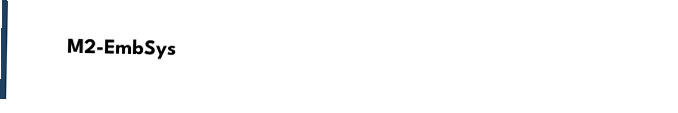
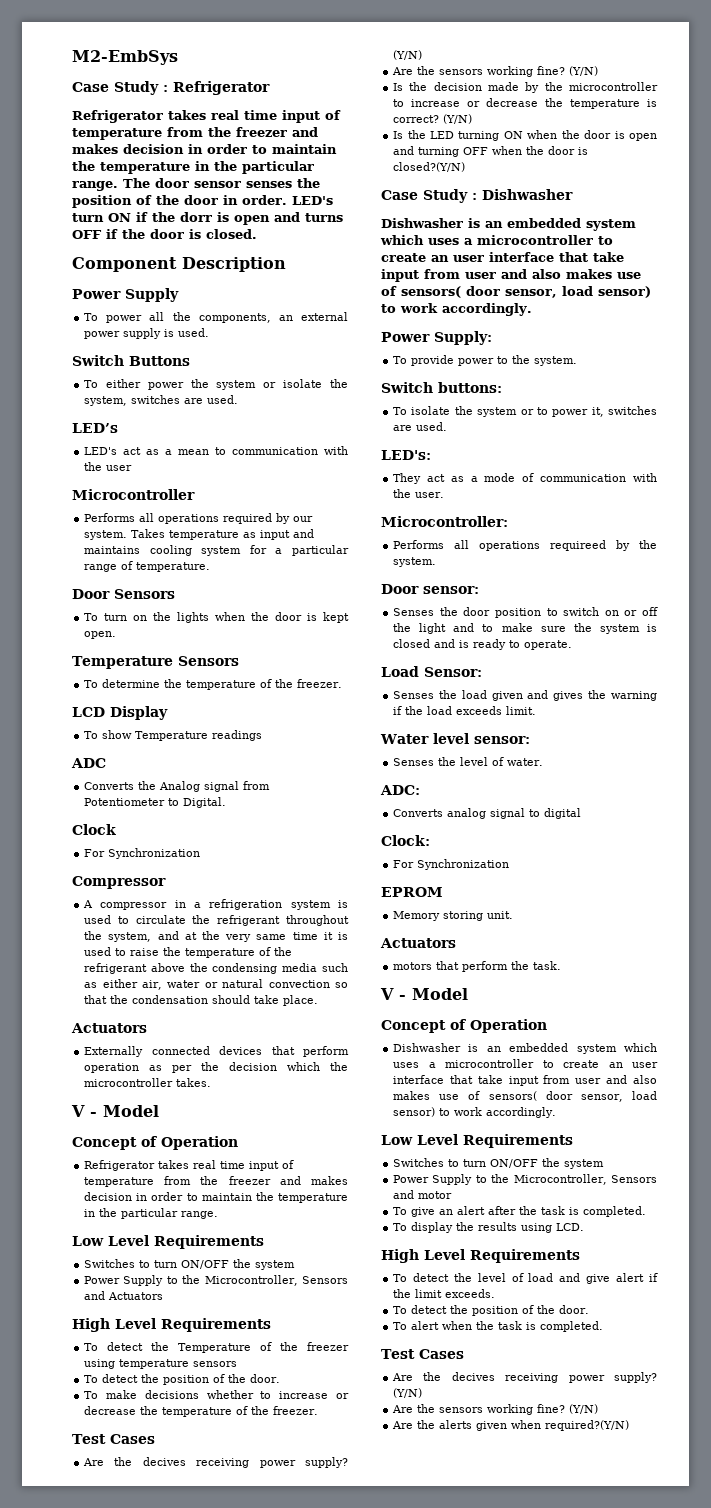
(177, 48) none -> [72,81,270,95] [72,110,341,123] [72,127,318,140] [72,144,337,154] [72,161,314,174] [72,178,320,191] [72,195,333,208] [72,212,343,225] [72,229,257,239] [72,257,286,272] [72,288,179,302] [84,312,348,323] [84,328,210,339] [72,355,190,366] [84,379,348,390] [84,395,239,406] [72,423,118,433] [84,446,348,455] [84,462,133,471] [72,489,195,500] [84,513,314,524] [84,529,315,540] [84,545,349,556] [84,561,211,572] [72,589,175,599] [84,612,349,623] [84,631,117,639] [72,656,239,669] [84,679,343,690] [72,706,168,720] [84,730,263,741] [71,758,106,768] [84,781,271,792] [84,797,227,808] [72,824,116,835] [84,848,201,859] [72,876,166,889] [83,899,348,910] [84,915,349,926] [84,931,348,942] [84,947,293,958] [84,963,348,974] [84,979,348,990] [84,995,319,1006] [71,1023,147,1033] [84,1046,349,1057] [84,1062,348,1073] [84,1078,212,1087] [71,1105,159,1117] [72,1136,238,1150] [84,1160,295,1171] [84,1176,348,1187] [84,1192,348,1203] [84,1208,219,1219] [72,1235,264,1249] [84,1259,296,1270] [84,1275,348,1286] [84,1291,164,1300] [72,1318,271,1332] [84,1342,349,1353] [84,1359,238,1369] [84,1374,281,1385] [84,1390,349,1399] [84,1406,319,1417] [72,1434,155,1444] [83,1457,348,1468] [393,50,423,60] [392,66,599,77] [393,82,658,93] [393,98,657,109] [393,114,473,124] [393,130,657,141] [393,146,589,157] [393,162,466,172] [381,189,573,203] [381,218,636,231] [380,235,613,245] [381,252,624,262] [381,269,641,282] [381,286,651,298] [381,303,532,316] [381,331,492,345] [393,355,578,366] [381,382,502,393] [393,406,657,417] [393,422,448,431] [381,450,431,460] [393,473,657,484] [393,489,445,498] [381,516,508,527] [393,540,657,551] [393,557,437,567] [381,584,479,594] [393,607,658,618] [393,623,657,634] [393,639,573,650] [381,666,482,677] [393,690,657,701] [393,706,537,715] [380,733,530,744] [393,757,544,766] [380,785,420,795] [393,808,582,819] [381,835,430,846] [393,859,510,870] [381,887,443,897] [393,911,514,921] [380,938,456,948] [393,961,562,972] [380,988,468,1000] [381,1019,547,1033] [393,1043,657,1054] [393,1059,658,1068] [393,1075,657,1086] [393,1091,657,1102] [393,1107,557,1118] [381,1134,573,1148] [393,1158,605,1169] [393,1174,657,1185] [393,1190,453,1199] [393,1206,647,1217] [393,1222,585,1233] [381,1249,580,1263] [393,1273,658,1284] [393,1289,496,1298] [393,1305,590,1316] [393,1321,604,1332] [381,1349,464,1359] [392,1372,657,1383] [393,1388,423,1398] [392,1404,599,1415] [392,1420,630,1431] // Case Study : Refrigerator // Refrigerator takes real time input of temperature from the freezer and makes decision in order to maintain the temperature in the particular range. The door sensor senses the position of the door in order. LED's turn ON if the dorr is open and turns OFF if the door is closed. // Component Description // Power Supply // To power all the components, an external power supply is used. // Switch Buttons // To either power the system or isolate the system, switches are used. // LED’s // LED's act as a mean to communication with the user // Microcontroller // Performs all operations required by our system. Takes temperature as input and maintains cooling system for a particular range of temperature. // Door Sensors // To turn on the lights when the door is kept open. // Temperature Sensors // To determine the temperature of the freezer. // LCD Display // To show Temperature readings // ADC // Converts the Analog signal from Potentiometer to Digital. // Clock // For Synchronization // Compressor // A compressor in a refrigeration system is used to circulate the refrigerant throughout the system, and at the very same time it is used to raise the temperature of the refrigerant above the condensing media such as either air, water or natural convection so that the condensation should take place. // Actuators // Externally connected devices that perform operation as per the decision which the microcontroller takes. // V - Model // Concept of Operation // Refrigerator takes real time input of temperature from the freezer and makes decision in order to maintain the temperature in the particular range. // Low Level Requirements // Switches to turn ON/OFF the system // Power Supply to the Microcontroller, Sensors and Actuators // High Level Requirements // To detect the Temperature of the freezer using temperature sensors // To detect the position of the door. // To make decisions whether to increase or decrease the temperature of the freezer. // Test Cases // Are the decives receiving power supply? (Y/N) // Are the sensors working fine? (Y/N) // Is the decision made by the microcontroller to increase or decrease the temperature is correct? (Y/N) // Is the LED turning ON when the door is open and turning OFF when the door is closed?(Y/N) // Case Study : Dishwasher // Dishwasher is an embedded system which uses a microcontroller to create an user interface that take input from user and also makes use of sensors( door sensor, load sensor) to work accordingly. // Power Supply: // To provide power to the system. // Switch buttons: // To isolate the system or to power it, switches are used. // LED's: // They act as a mode of communication with the user. // Microcontroller: // Performs all operations requireed by the system. // Door sensor: // Senses the door position to switch on or off the light and to make sure the system is closed and is ready to operate. // Load Sensor: // Senses the load given and gives the warning if the load exceeds limit. // Water level sensor: // Senses the level of water. // ADC: // Converts analog signal to digital // Clock: // For Synchronization // EPROM // Memory storing unit. // Actuators // motors that perform the task. // V - Model // Concept of Operation // Dishwasher is an embedded system which uses a microcontroller to create an user interface that take input from user and also makes use of sensors( door sensor, load sensor) to work accordingly. // Low Level Requirements // Switches to turn ON/OFF the system // Power Supply to the Microcontroller, Sensors and motor // To give an alert after the task is completed. // To display the results using LCD. // High Level Requirements // To detect the level of load and give alert if the limit exceeds. // To detect the position of the door. // To alert when the task is completed. // Test Cases // Are the decives receiving power supply? (Y/N) // Are the sensors working fine? (Y/N) // Are the alerts given when required?(Y/N)

